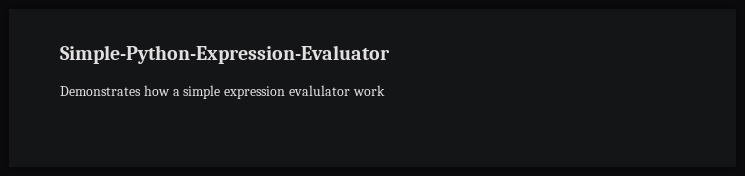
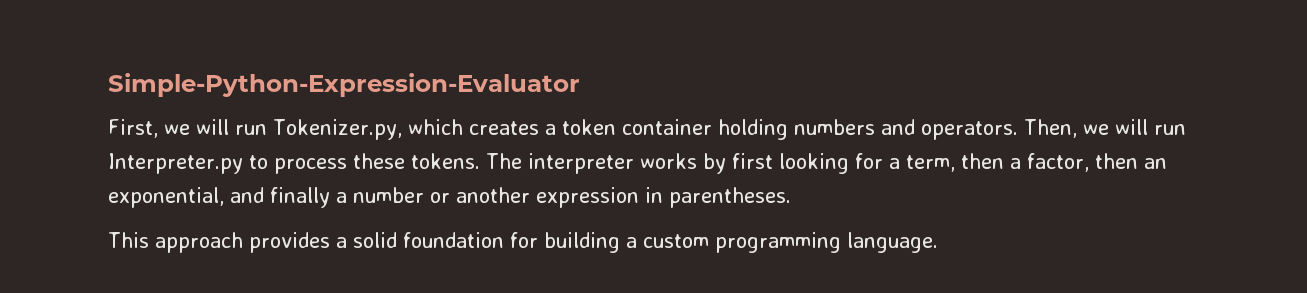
[60,85,385,99] Demonstrates how a simple expression evalulator work -> [108,119,1186,140] [108,153,1167,174] [108,187,791,208] [108,232,938,253] First, we will run Tokenizer.py, which creates a token container holding numbers and operators. Then, we will run Interpreter.py to process these tokens. The interpreter works by first looking for a term, then a factor, then an exponential, and finally a number or another expression in parentheses. // This approach provides a solid foundation for building a custom programming language.

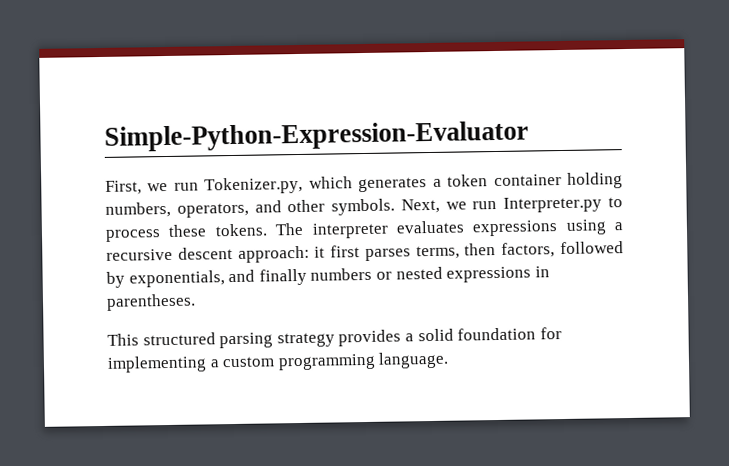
[196,119,229,135] will -> (169, 187) none
[468,121,539,135] creates -> [358,177,428,193] generates
[793,119,1148,140] numbers and operators. Then, we will -> [105,198,467,218] numbers, operators, and other symbols. Next, we
[639,153,1167,174] [108,187,639,208] works by first looking for a term, then a factor, then an exponential, and finally a number or another expression -> [395,219,623,237] [106,241,624,263] [106,266,532,288] evaluates expressions using a recursive descent approach: it first parses terms, then factors, followed by exponentials, and finally numbers or nested expressions
[155,232,243,253] approach -> [142,332,335,349] structured parsing strategy
[544,232,620,253] building -> [107,355,207,373] implementing

